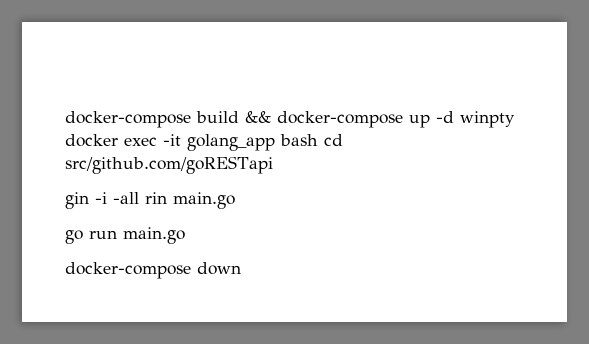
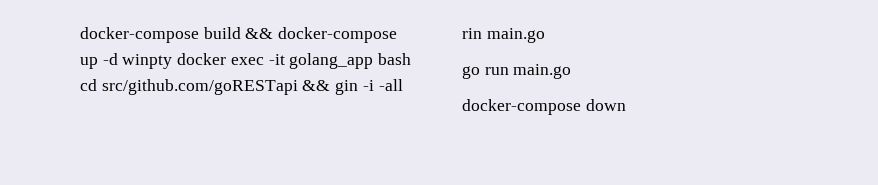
(273, 165) // -> [302,80,331,91] &&

